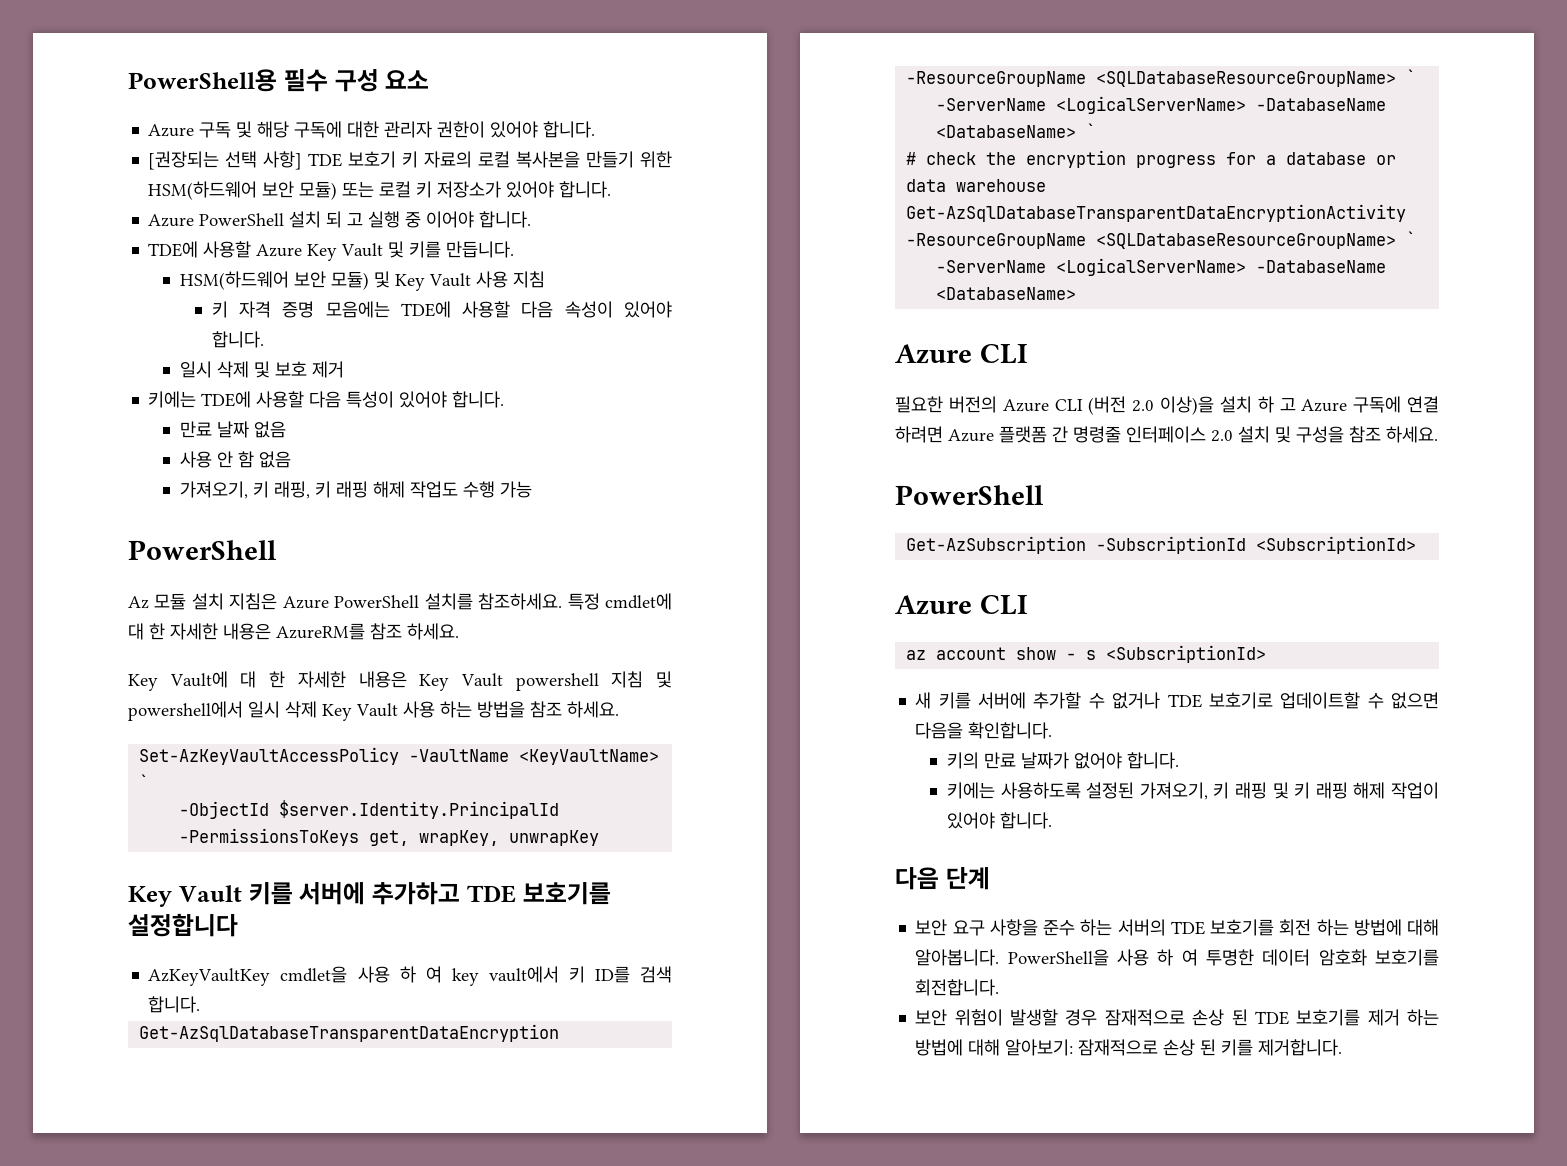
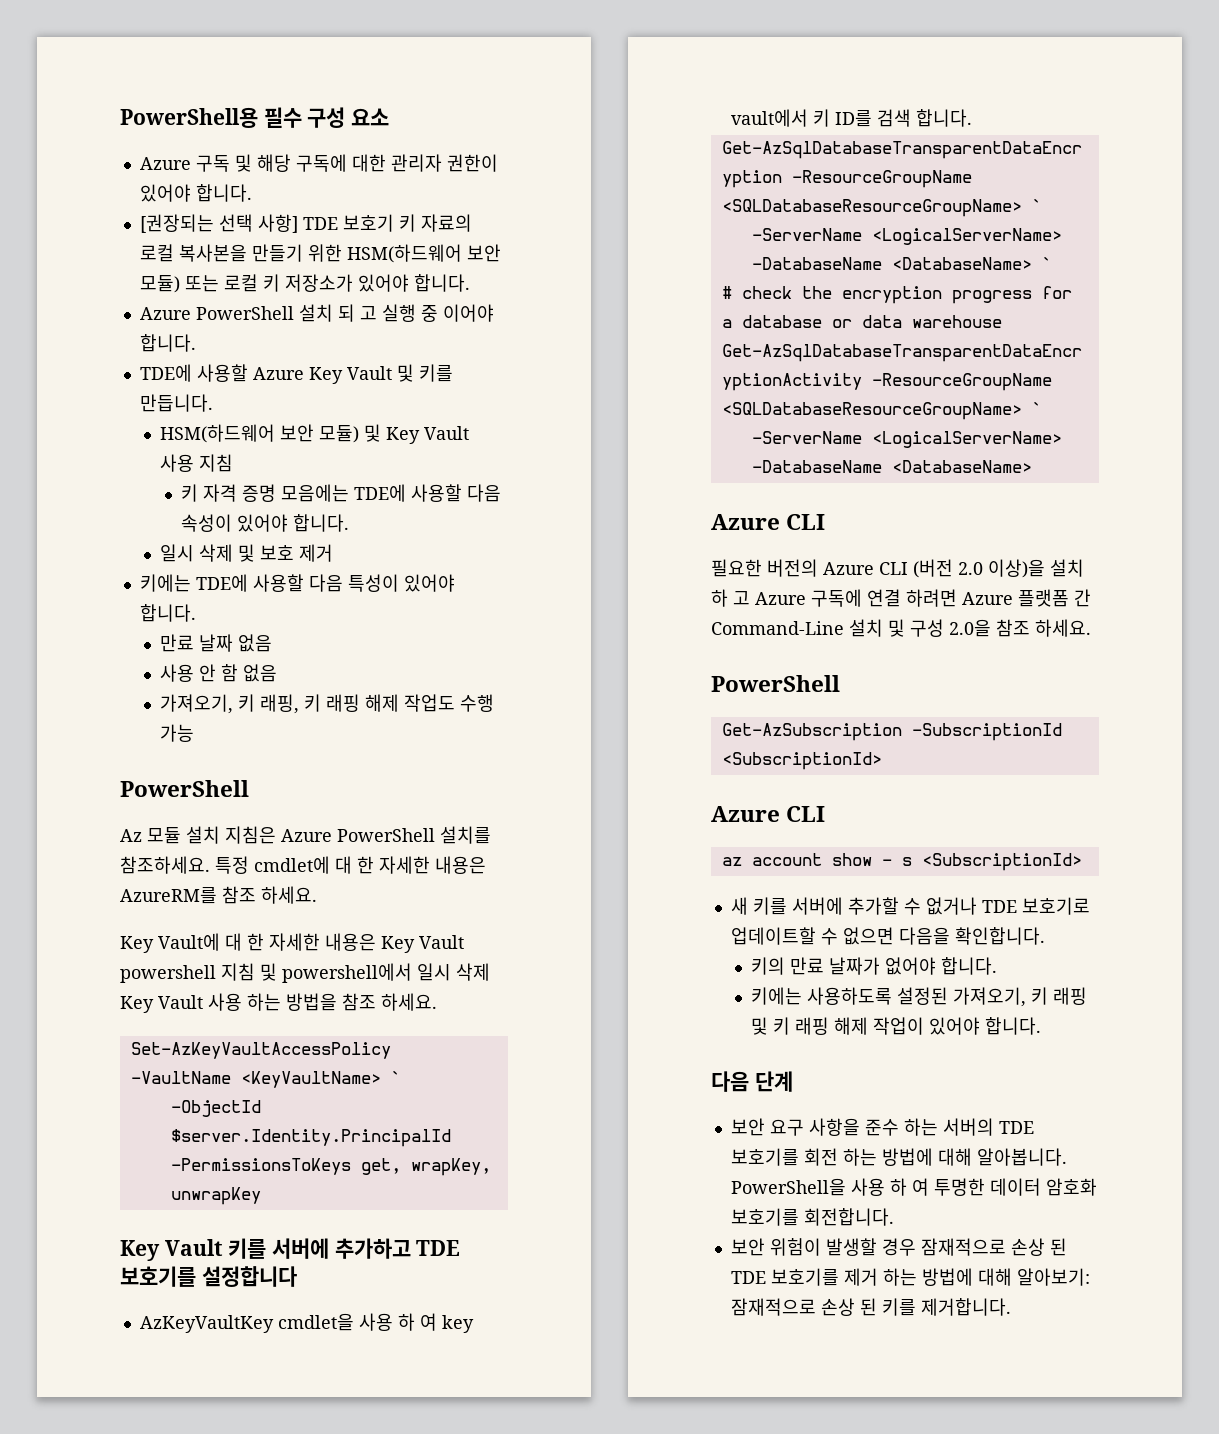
[1073,426,1344,443] 명령줄 인터페이스 2.0 설치 및 구성을 -> [711,619,991,637] Command-Line 설치 및 구성 2.0을

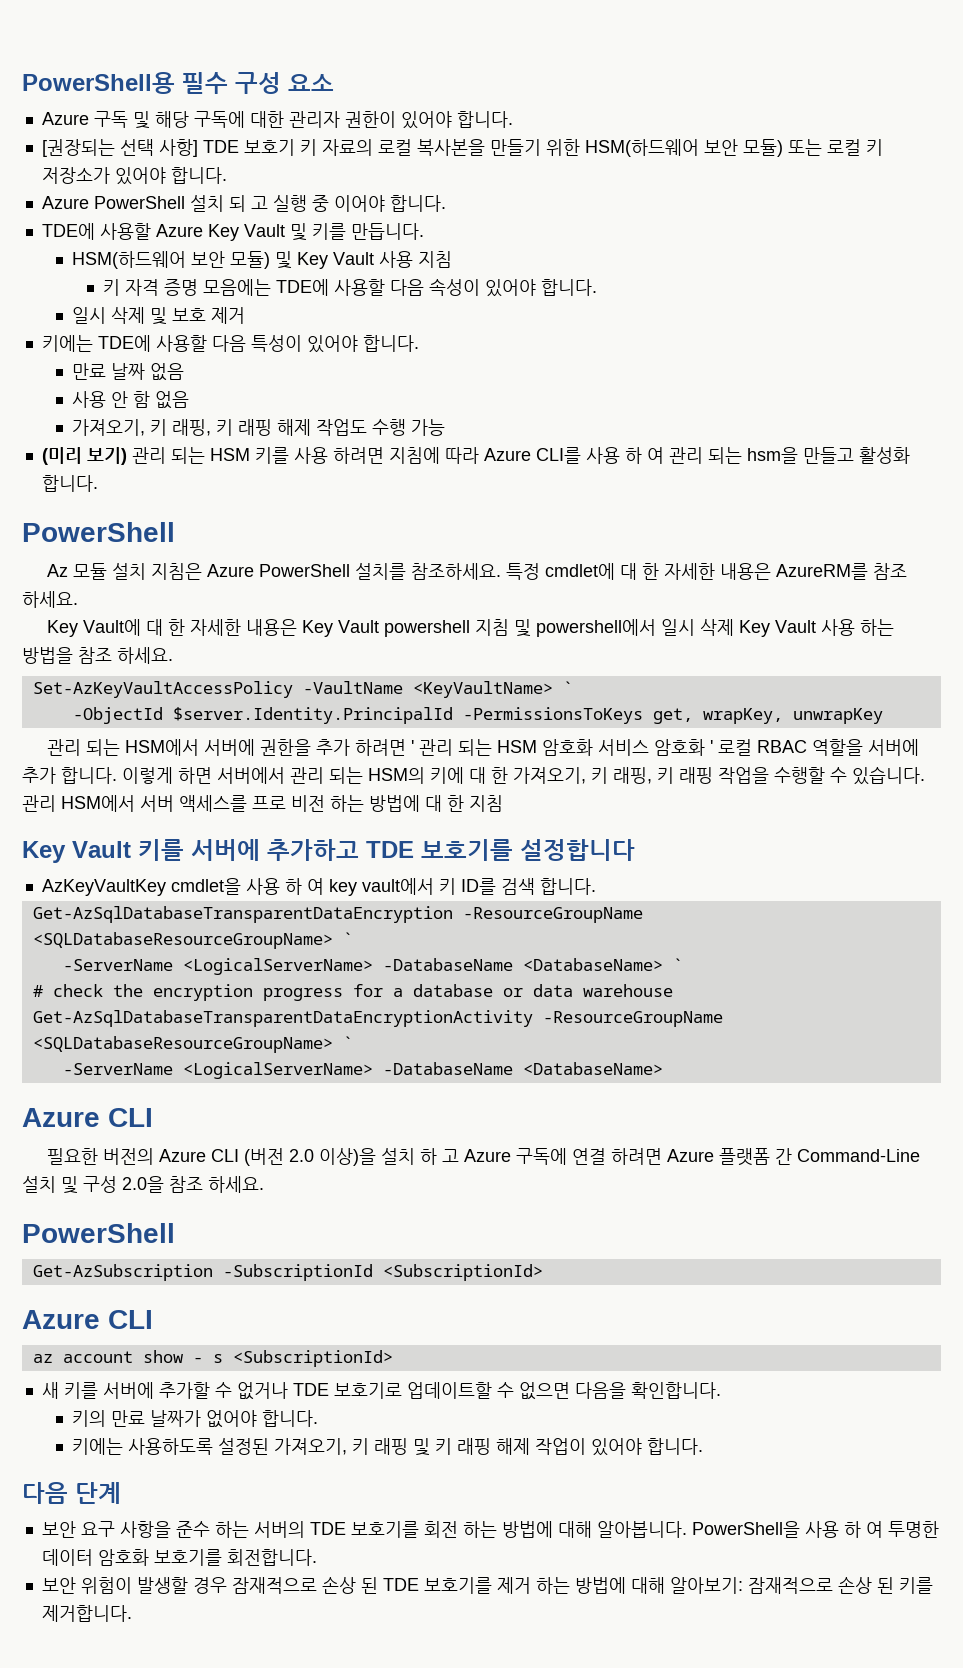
(195, 733) none -> [41,447,910,465] [41,475,98,492] // (미리 보기) 관리 되는 HSM 키를 사용 하려면 지침에 따라 Azure CLI를 사용 하 여 관리 되는 hsm을 만들고 활성화 합니다.
(261, 1196) none -> [47,739,920,756] [22,766,925,785] [22,795,503,812] // 관리 되는 HSM에서 서버에 권한을 추가 하려면 ' 관리 되는 HSM 암호화 서비스 암호화 ' 로컬 RBAC 역할을 서버에 추가 합니다. 이렇게 하면 서버에서 관리 되는 HSM의 키에 대 한 가져오기, 키 래핑, 키 래핑 작업을 수행할 수 있습니다. 관리 HSM에서 서버 액세스를 프로 비전 하는 방법에 대 한 지침

